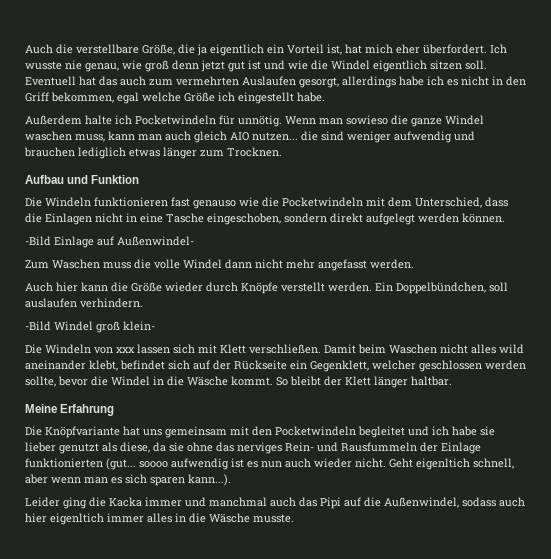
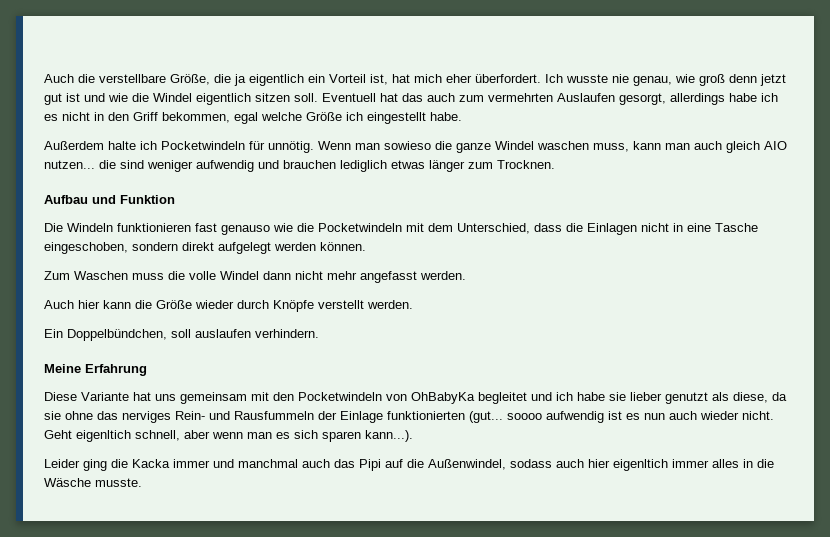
[25,236,194,248] // -Bild Einlage auf Außenwindel- -> (366, 246) none
(372, 287) none -> (413, 304) //
[25,321,155,333] [25,344,524,354] [25,360,526,372] [25,376,452,388] // -Bild Windel groß klein- // Die Windeln von xxx lassen sich mit Klett verschließen. Damit beim Waschen nicht alles wild aneinander klebt, befindet sich auf der Rückseite ein Gegenklett, welcher geschlossen werden sollte, bevor die Windel in die Wäsche kommt. So bleibt der Klett länger haltbar. -> (319, 333) none
[25,426,120,438] Die Knöpfvariante -> [44,392,129,401] Diese Variante
(356, 431) none -> [386,392,475,404] von OhBabyKa

